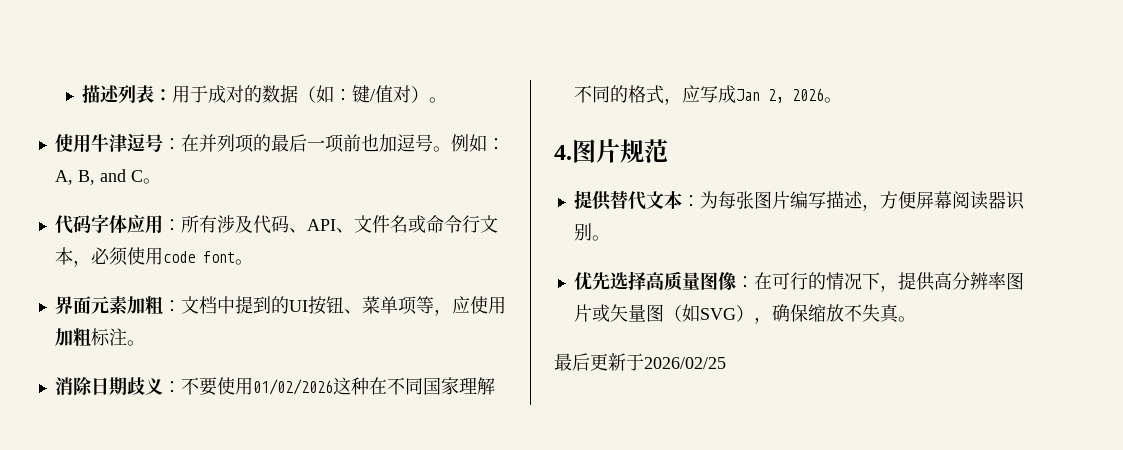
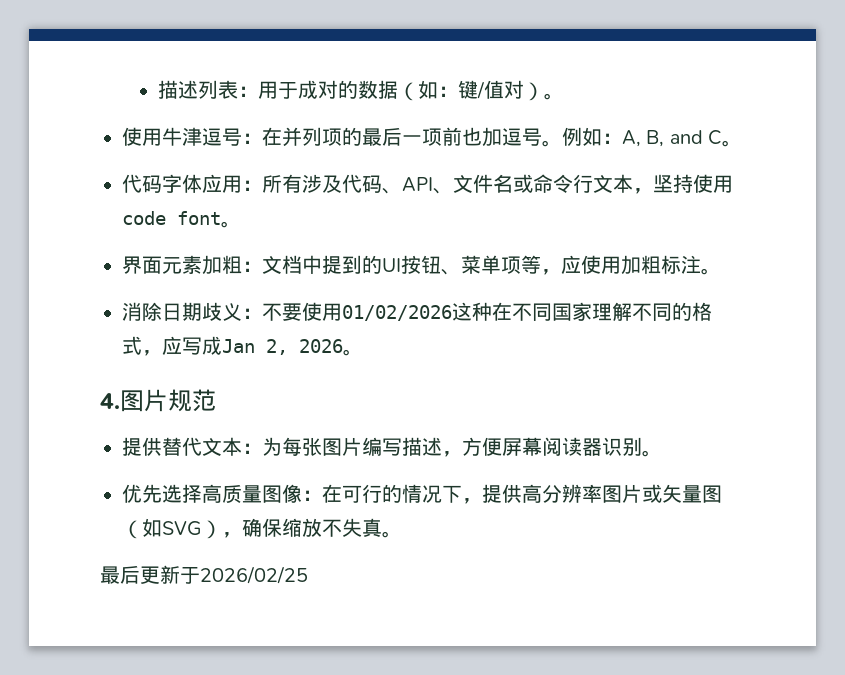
[90,247,128,266] 必须 -> [653,174,693,193] 坚持

